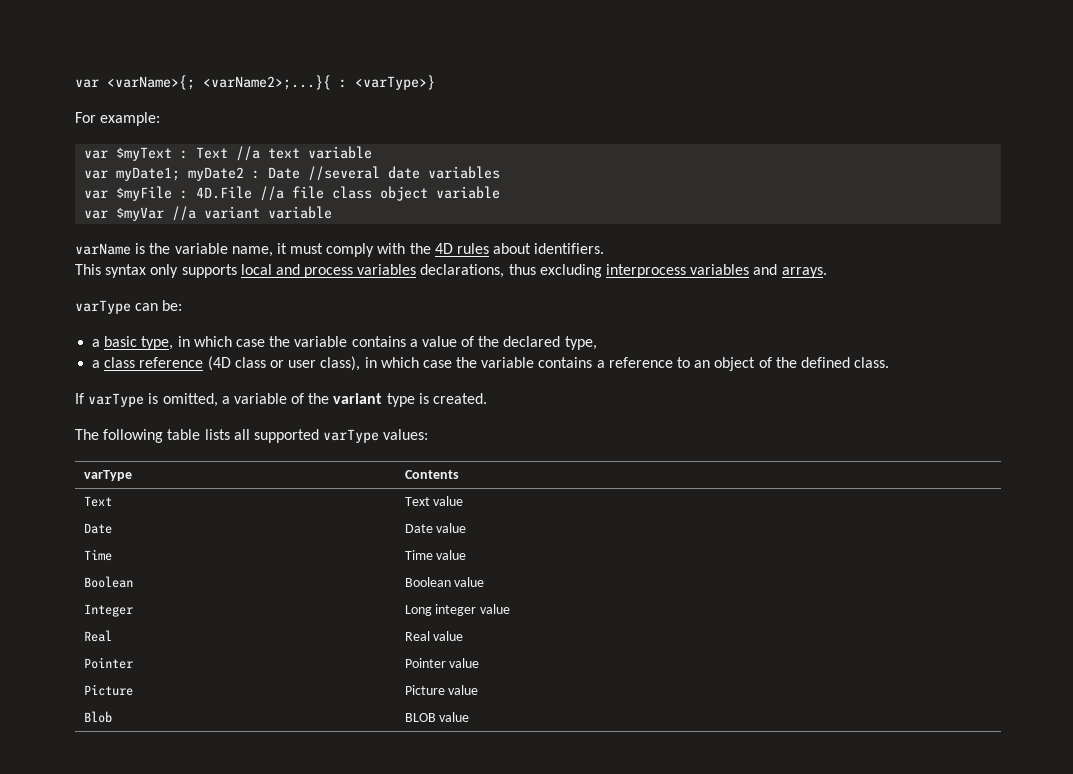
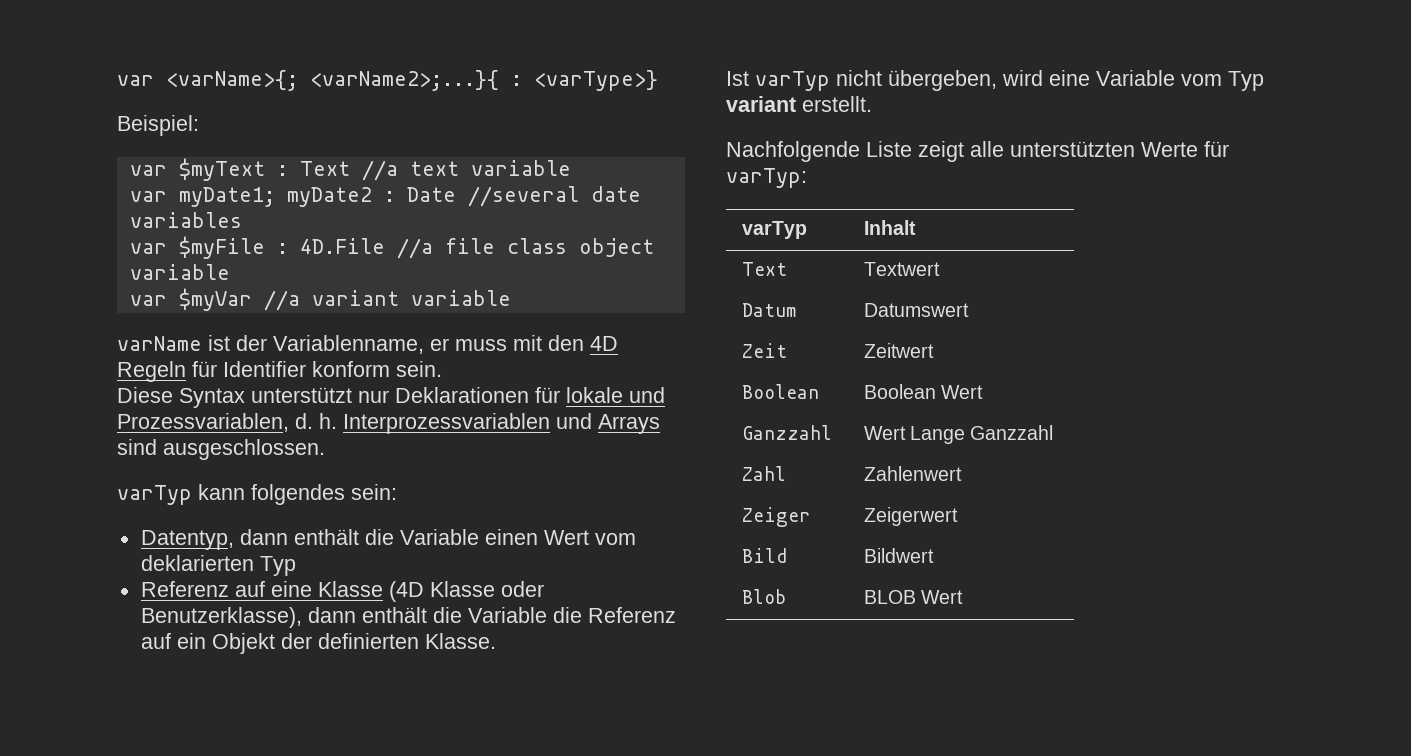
[75,112,161,126] For example: -> [117,115,199,136] Beispiel:
[135,243,605,257] [75,264,827,278] [75,300,183,314] [92,336,597,350] [92,356,890,371] [75,393,488,407] [75,429,429,443] [83,470,132,481] [404,470,459,479] [83,496,112,507] [404,496,464,506] [83,523,112,534] [404,523,467,533] [83,549,112,561] [404,550,467,560] [83,576,133,588] [404,577,485,587] [83,604,133,617] [404,604,511,616] [83,630,112,642] [404,631,464,641] [83,657,133,669] [404,658,480,668] [83,684,133,696] [404,685,479,695] is the variable name, it must comply with the 4D rules about identifiers. // This syntax only supports local and process variables declarations, thus excluding interprocess variables and arrays. // varType can be: // a basic type, in which case the variable contains a value of the declared type, // a class reference (4D class or user class), in which case the variable contains a reference to an object of the defined class. // If varType is omitted, a variable of the variant type is created. // The following table lists all supported varType values: // varType | Contents // Text | Text value // Date | Date value // Time | Time value // Boolean | Boolean value // Integer | Long integer value // Real | Real value // Pointer | Pointer value // Picture | Picture value -> [208,335,618,354] [117,361,442,382] [117,387,665,408] [117,413,660,434] [117,439,325,460] [117,484,397,505] [140,529,636,550] [140,555,296,576] [140,581,544,602] [140,607,676,628] [140,633,496,654] [726,70,1264,91] [726,96,872,112] [726,141,1229,162] [726,168,807,188] [741,221,807,239] [863,220,916,235] [741,262,787,276] [863,262,940,276] [741,303,796,317] [863,303,969,317] [741,343,787,358] [863,343,934,358] [741,384,819,399] [863,384,983,399] [741,425,832,440] [863,425,1054,444] [741,466,786,481] [863,466,962,481] [741,507,810,527] [863,507,958,526] [741,548,787,563] [863,548,934,563] ist der Variablenname, er muss mit den 4D Regeln für Identifier konform sein. // Diese Syntax unterstützt nur Deklarationen für lokale und Prozessvariablen, d. h. Interprozessvariablen und Arrays sind ausgeschlossen. // varTyp kann folgendes sein: // Datentyp, dann enthält die Variable einen Wert vom deklarierten Typ // Referenz auf eine Klasse (4D Klasse oder Benutzerklasse), dann enthält die Variable die Referenz auf ein Objekt der definierten Klasse. // Ist varTyp nicht übergeben, wird eine Variable vom Typ variant erstellt. // Nachfolgende Liste zeigt alle unterstützten Werte für varTyp: // varTyp | Inhalt // Text | Textwert // Datum | Datumswert // Zeit | Zeitwert // Boolean | Boolean Wert // Ganzzahl | Wert Lange Ganzzahl // Zahl | Zahlenwert // Zeiger | Zeigerwert // Bild | Bildwert
[439,712,470,722] value -> [920,590,963,604] Wert

